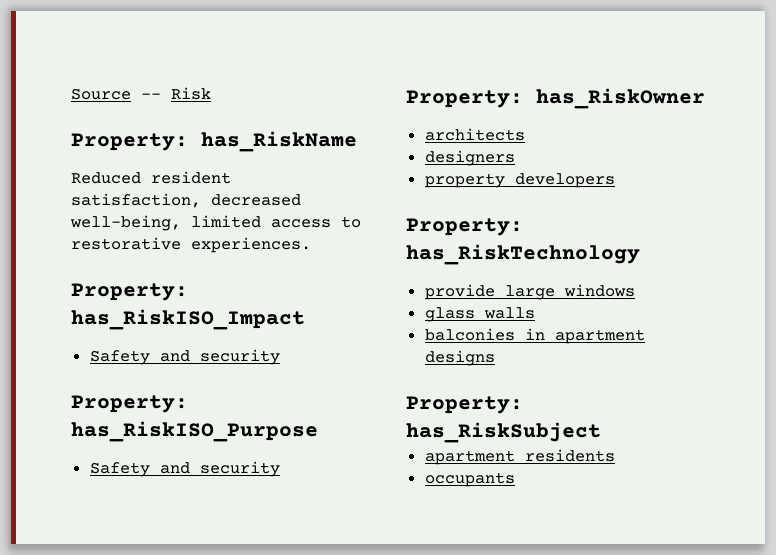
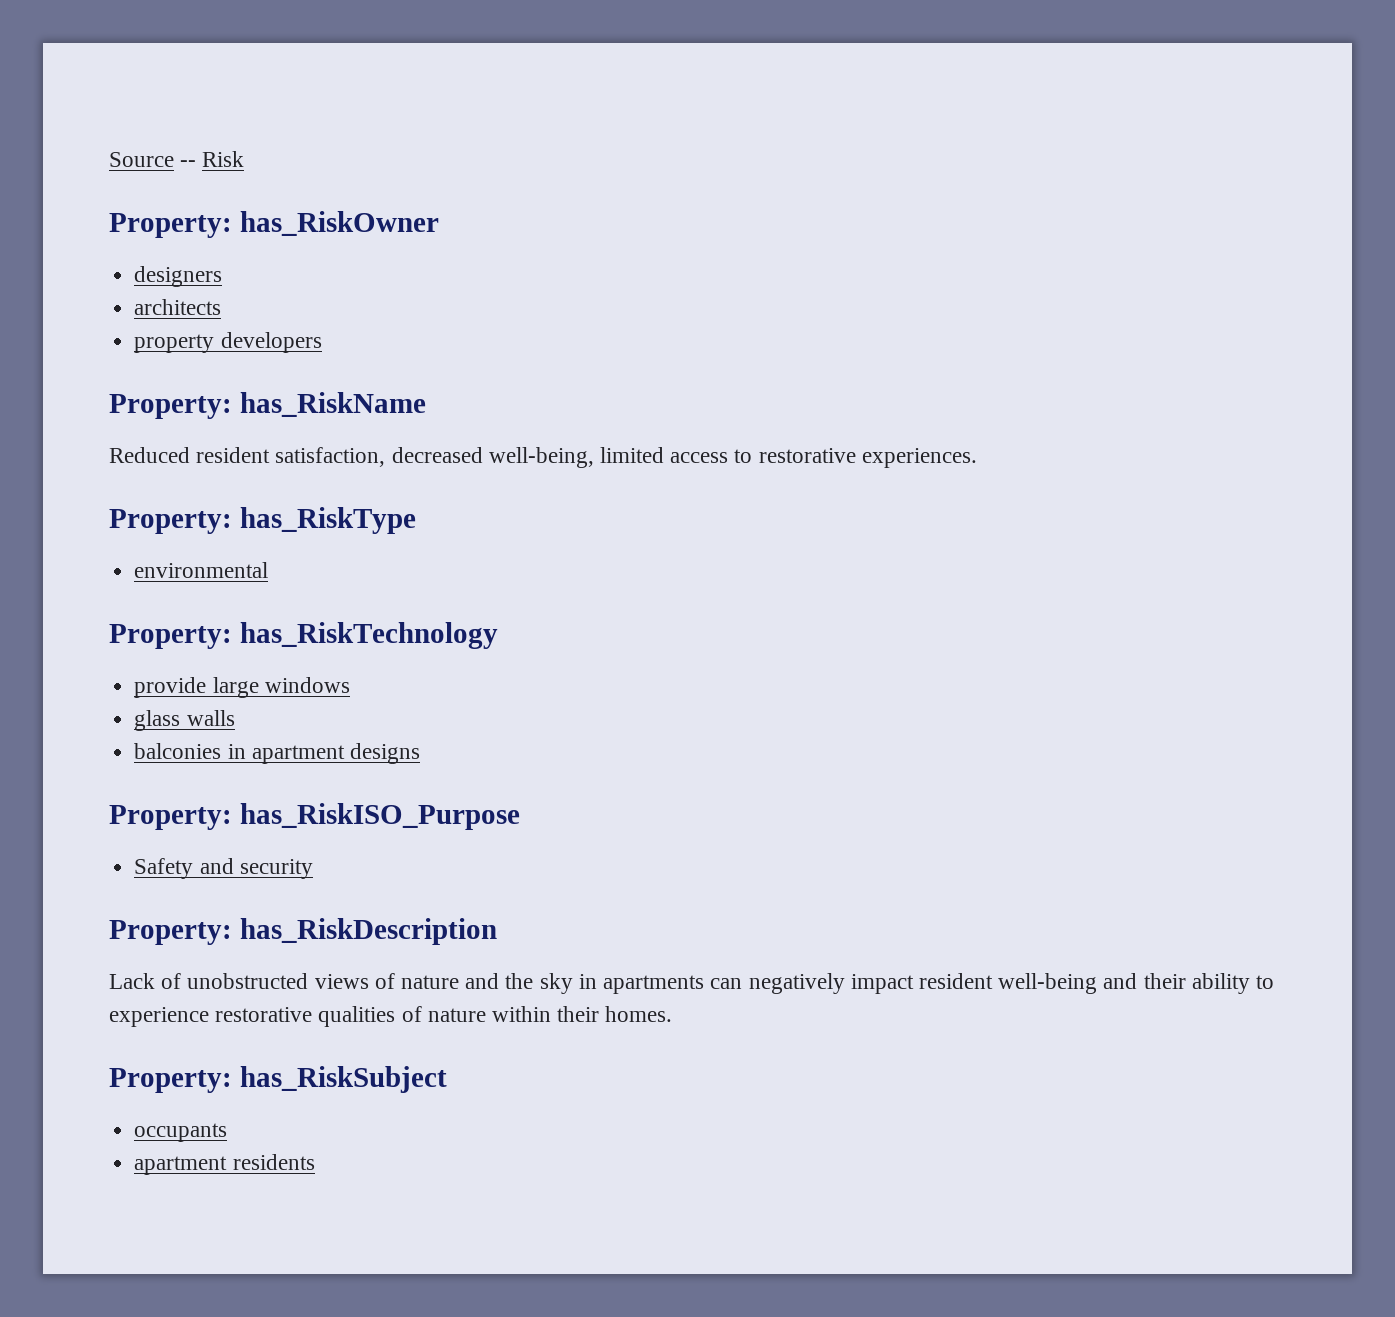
(211, 93) none -> [109,211,439,238] [134,266,223,287] [134,299,222,315] [134,332,322,353] // Property: has_RiskOwner // designers // architects // property developers
[71,309,305,330] [89,349,280,365] [71,395,188,413] [71,421,318,442] [89,461,280,477] [406,88,705,109] [424,128,525,141] [424,150,515,166] [424,173,615,188] has_RiskISO_Impact // Safety and security // Property: has_RiskISO_Purpose // Safety and security // Property: has_RiskOwner // architects // designers // property developers -> [239,507,416,534] [134,562,269,578] has_RiskType // environmental
(495, 358) none -> [109,803,520,830] [134,858,313,879] [109,918,497,945] [109,973,1274,994] [109,1006,673,1027] // Property: has_RiskISO_Purpose // Safety and security // Property: has_RiskDescription // Lack of unobstructed views of nature and the sky in apartments can negatively impact resident well-being and their ability to experience restorative qualities of nature within their homes.
(601, 432) none -> [134,1123,228,1142] // occupants
[424,472,515,487] // occupants -> (315, 1162) none

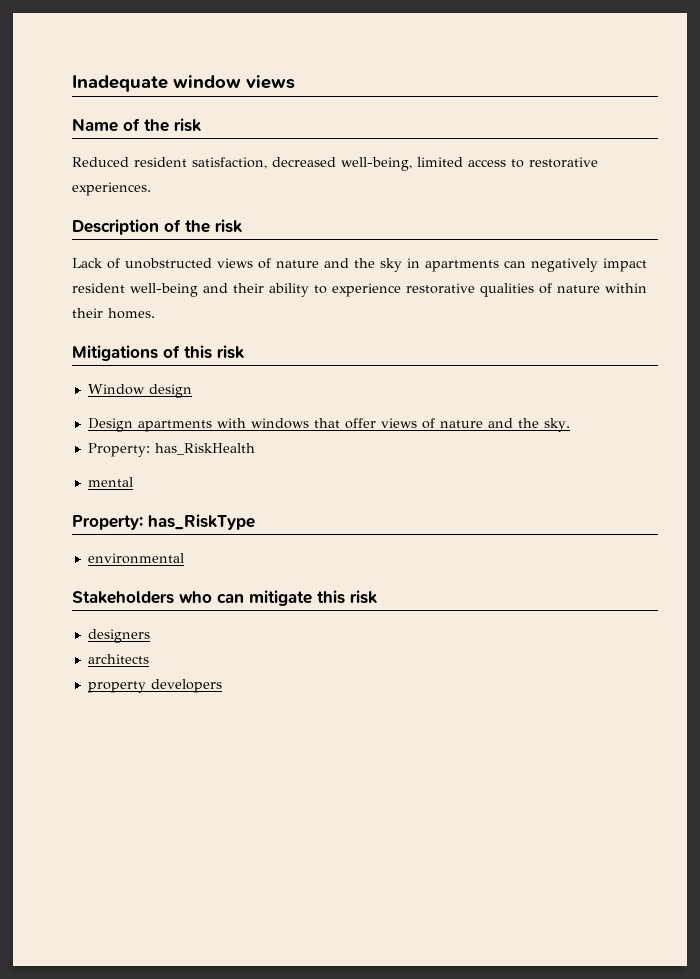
[109,151,245,167] [109,211,439,238] [134,266,223,287] [134,299,222,315] [134,332,322,353] [109,392,426,419] Source -- Risk // Property: has_RiskOwner // designers // architects // property developers // Property: has_RiskName -> [72,75,295,92] [72,118,201,132] Inadequate window views // Name of the risk
[109,507,416,534] [134,562,269,578] [109,622,498,649] [134,677,350,698] [134,710,235,731] [134,743,420,764] [109,803,520,830] [134,858,313,879] [109,918,497,945] Property: has_RiskType // environmental // Property: has_RiskTechnology // provide large windows // glass walls // balconies in apartment designs // Property: has_RiskISO_Purpose // Safety and security // Property: has_RiskDescription -> [72,219,242,235] Description of the risk
[109,1066,447,1093] [134,1123,228,1142] [134,1154,315,1175] Property: has_RiskSubject // occupants // apartment residents -> [72,345,244,361] [87,384,192,398] [87,418,570,432] [87,443,255,457] [87,477,133,487] [72,514,255,530] [87,553,184,564] [72,590,377,606] [87,629,150,643] [87,654,149,664] [87,679,222,693] Mitigations of this risk // Window design // Design apartments with windows that offer views of nature and the sky. // Property: has_RiskHealth // mental // Property: has_RiskType // environmental // Stakeholders who can mitigate this risk // designers // architects // property developers

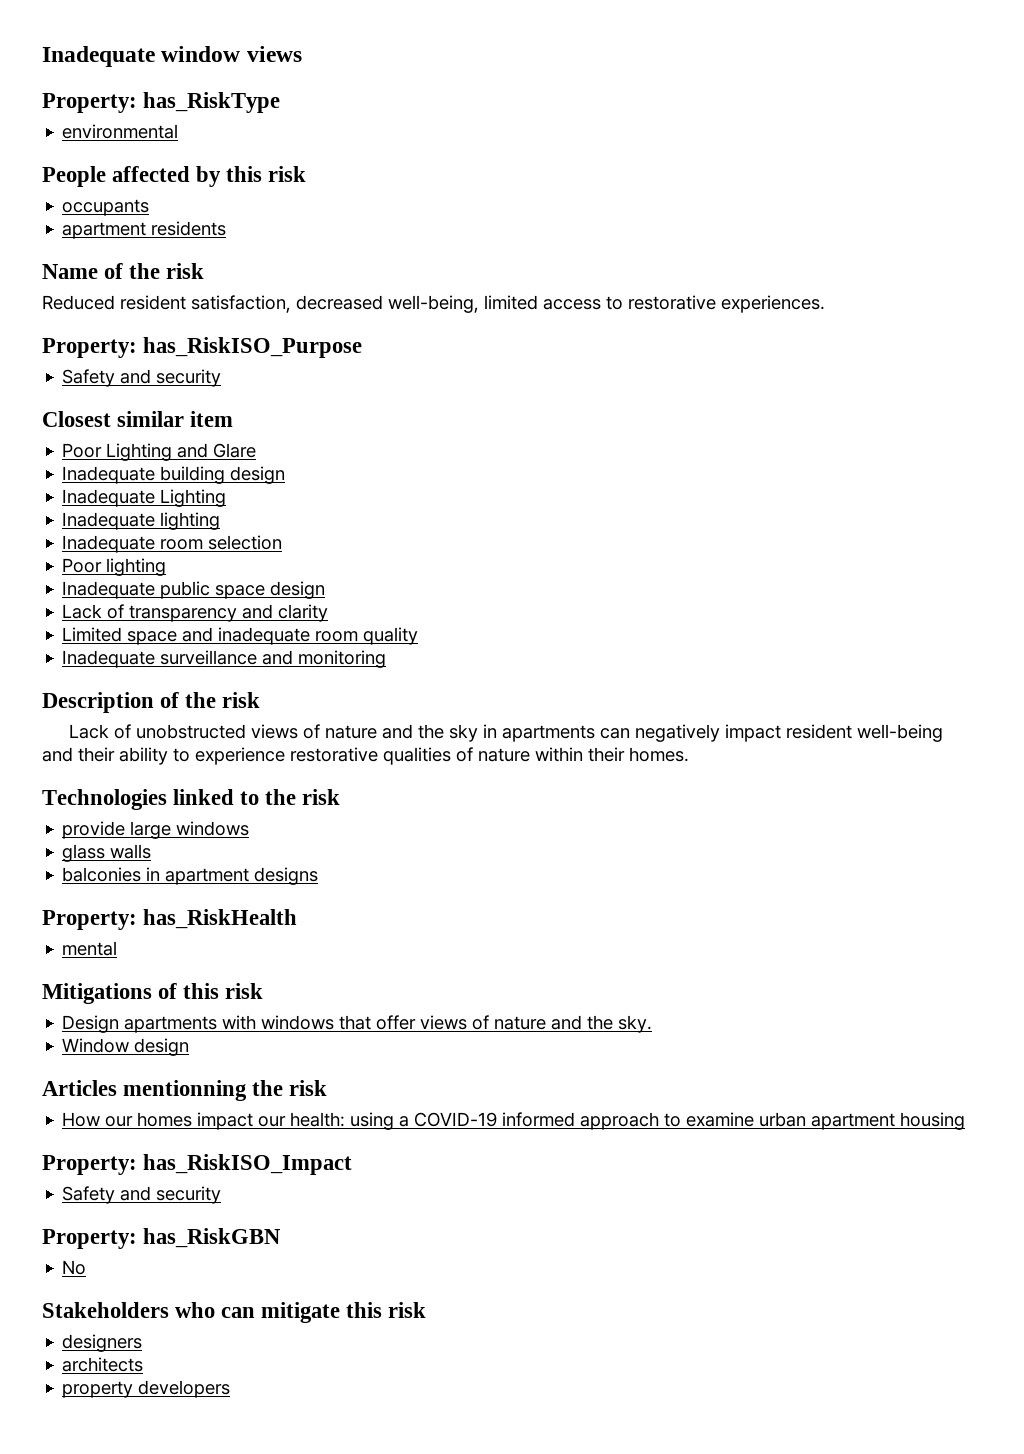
(295, 82) none -> [42,92,281,113] [62,124,179,139] [42,166,307,187] [62,199,150,216] [62,221,227,239] // Property: has_RiskType // environmental // People affected by this risk // occupants // apartment residents
(151, 189) none -> [42,337,363,358] [62,369,222,387] [42,411,234,427] [62,443,257,461] [62,466,286,484] [62,489,227,507] [62,512,221,530] [62,535,283,553] [62,558,167,576] [62,581,326,599] [62,604,329,622] [62,627,419,645] [62,650,387,668] // Property: has_RiskISO_Purpose // Safety and security // Closest similar item // Poor Lighting and Glare // Inadequate building design // Inadequate Lighting // Inadequate lighting // Inadequate room selection // Poor lighting // Inadequate public space design // Lack of transparency and clarity // Limited space and inadequate room quality // Inadequate surveillance and monitoring
(155, 313) none -> [42,789,341,810] [62,821,250,839] [62,844,152,862] [62,867,319,885] [42,909,298,930] [62,941,118,956] // Technologies linked to the risk // provide large windows // glass walls // balconies in apartment designs // Property: has_RiskHealth // mental
[87,384,192,398] // Window design -> (264, 991) none
[87,443,255,457] [87,477,133,487] [72,514,255,530] [87,553,184,564] Property: has_RiskHealth // mental // Property: has_RiskType // environmental -> [62,1038,190,1056] [42,1080,328,1101] [62,1112,966,1130] [42,1154,353,1175] [62,1186,222,1204] [42,1228,281,1249] [62,1260,87,1275] Window design // Articles mentionning the risk // How our homes impact our health: using a COVID-19 informed approach to examine urban apartment housing // Property: has_RiskISO_Impact // Safety and security // Property: has_RiskGBN // No

